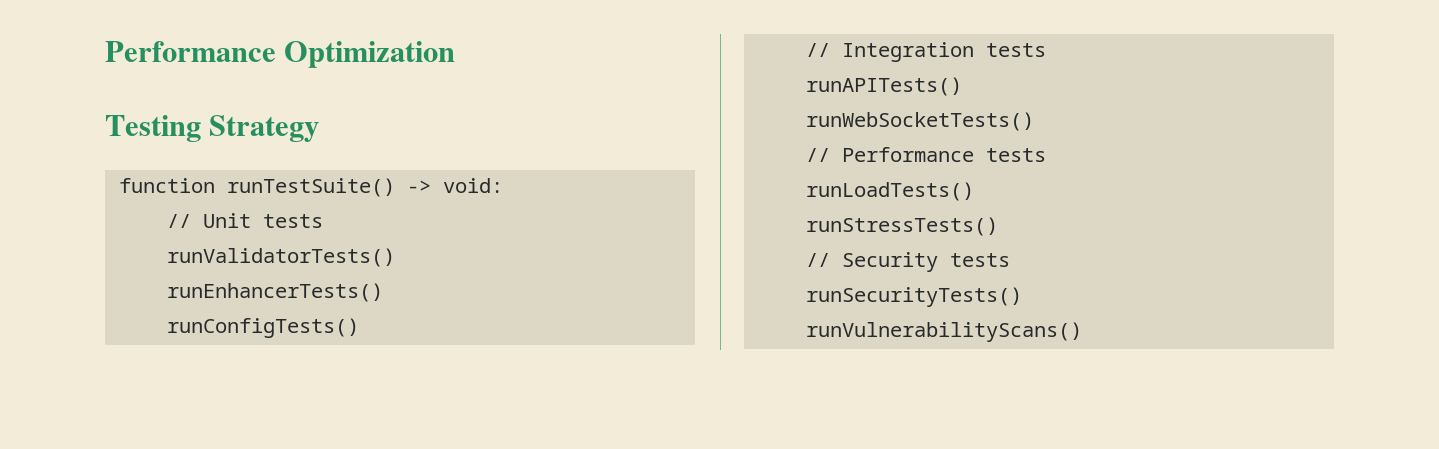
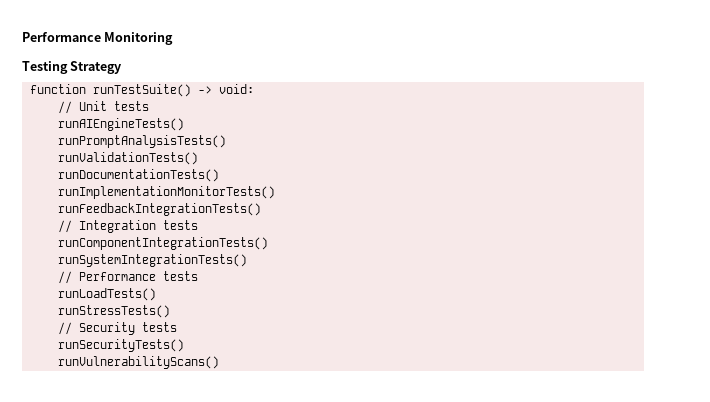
[105,41,456,68] Performance Optimization -> [22,32,174,45] Performance Monitoring
[166,248,395,267] [166,283,383,302] [166,318,359,338] runValidatorTests() // runEnhancerTests() // runConfigTests() -> [57,118,184,131] [57,135,226,148] [57,152,198,165] [57,169,219,182] [57,186,275,199] [57,203,261,216] runAIEngineTests() // runPromptAnalysisTests() // runValidationTests() // runDocumentationTests() // runImplementationMonitorTests() // runFeedbackIntegrationTests()
[805,77,962,96] [805,112,1034,131] runAPITests() // runWebSocketTests() -> [57,237,268,250] [57,254,247,267] runComponentIntegrationTests() // runSystemIntegrationTests()

